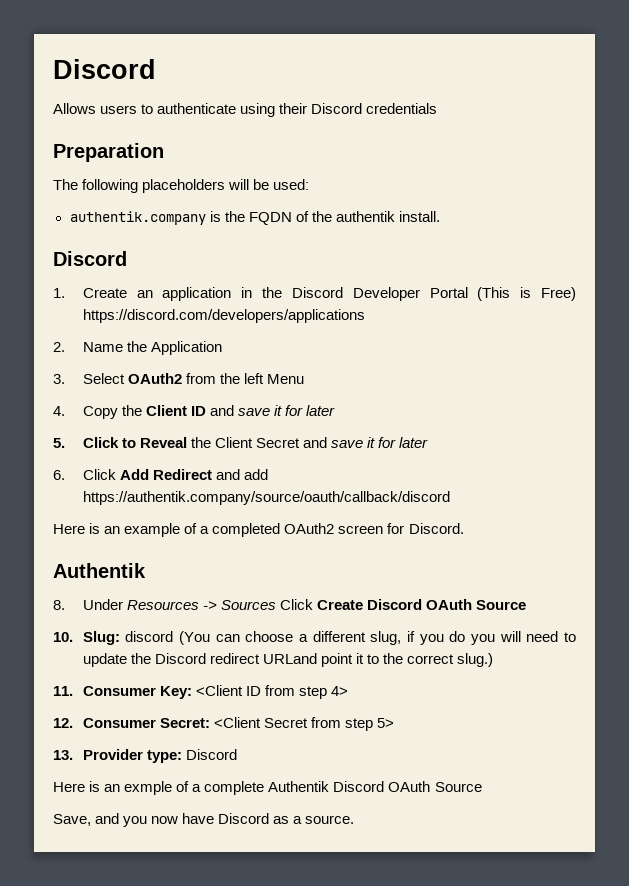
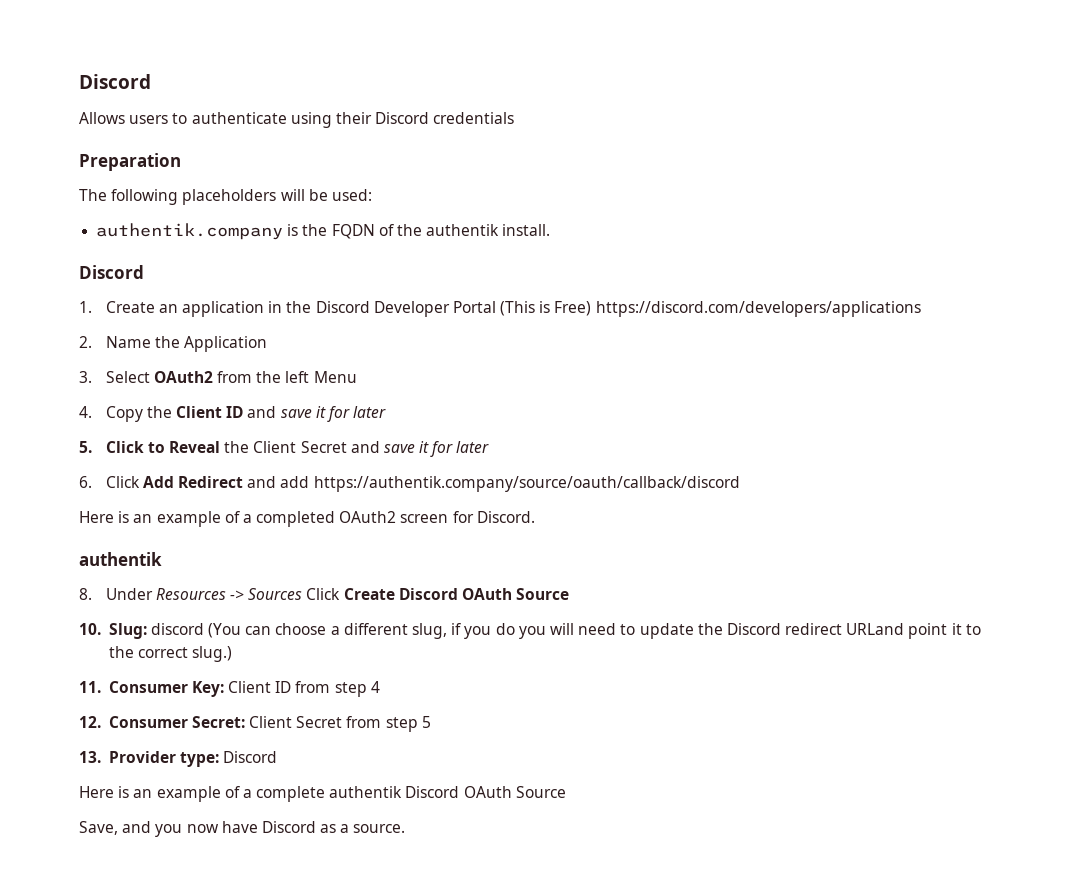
[53,563,146,578] Authentik -> [79,552,162,566] authentik
[195,685,243,696] <Client -> [228,681,272,693] Client
[330,686,348,696] 4> -> [370,681,380,693] 4
[213,717,261,728] <Client -> [249,716,293,728] Client
[376,718,394,728] 5> -> [421,716,431,728] 5
[124,781,173,795] exmple -> [156,786,221,802] example
[268,781,330,792] Authentik -> [329,786,403,798] authentik

